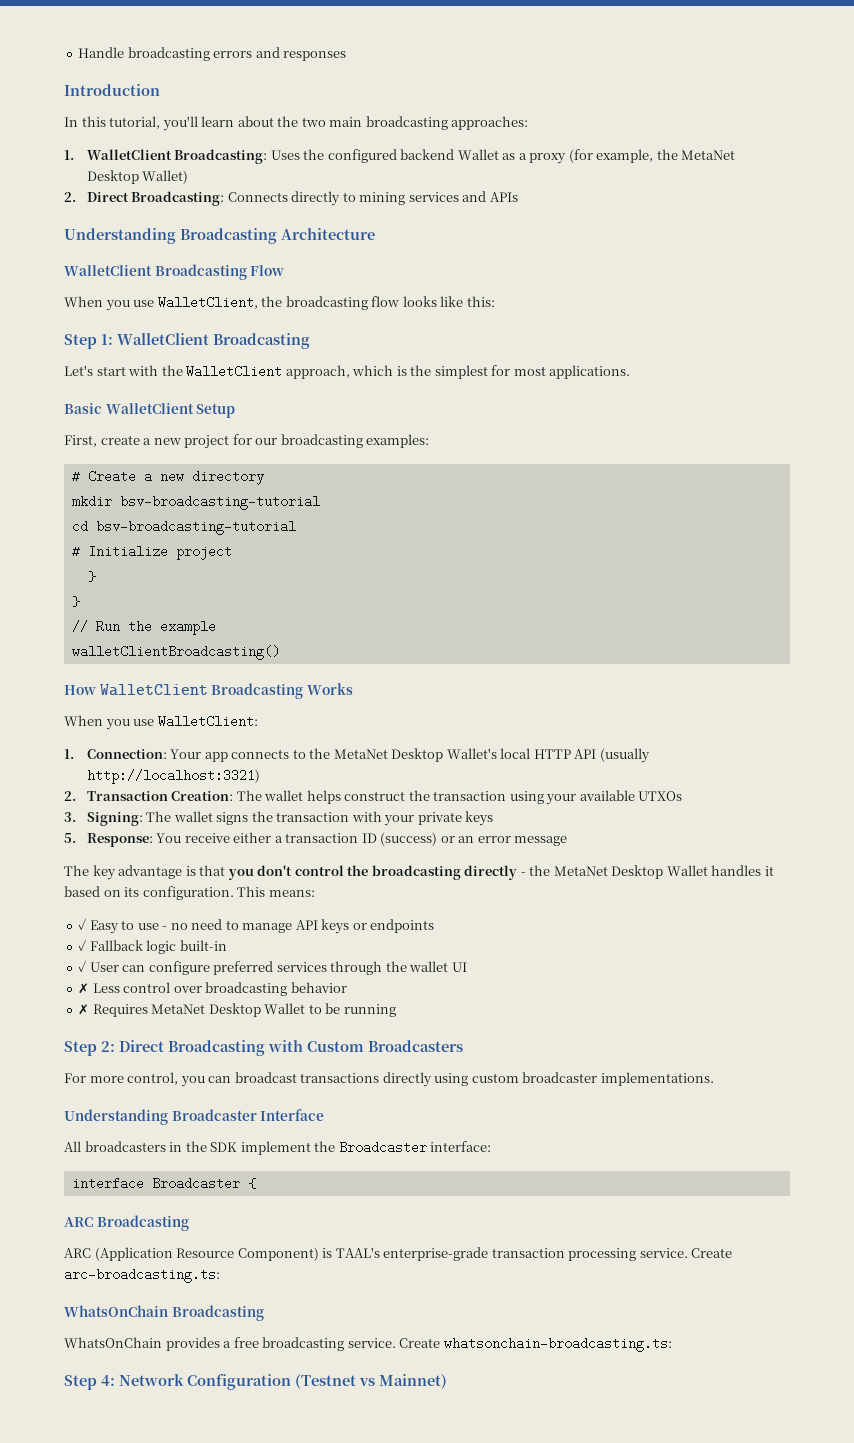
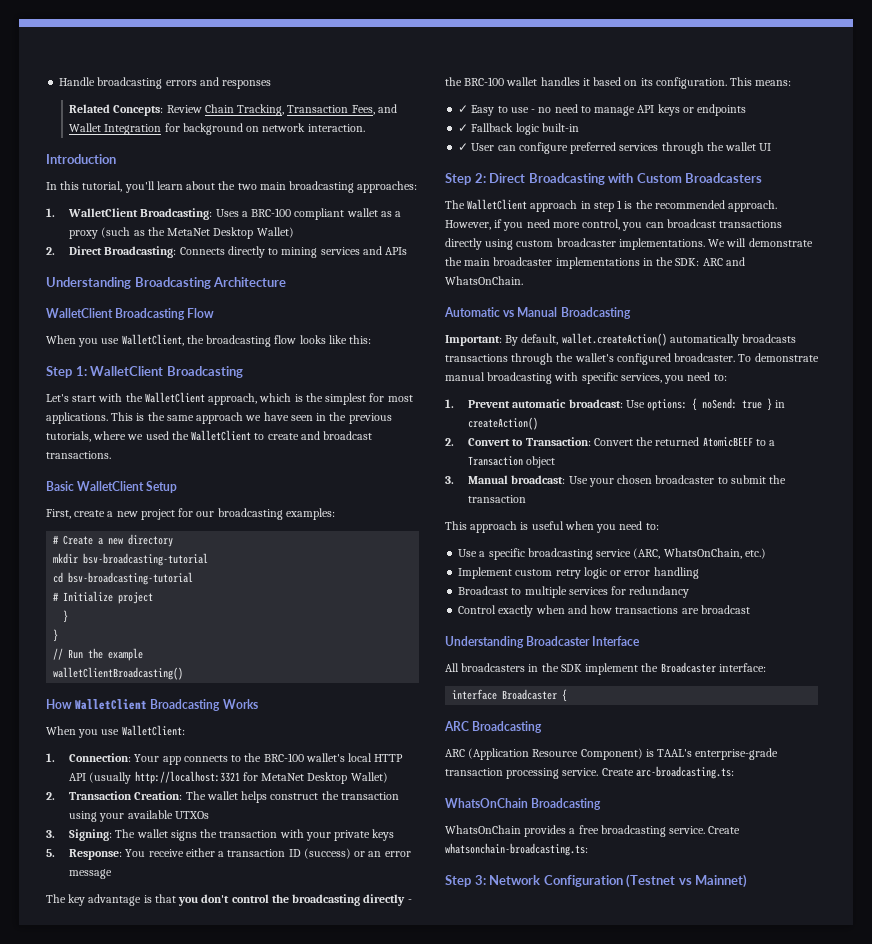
(347, 56) none -> [69,104,397,116] [69,123,365,135] // Related Concepts: Review Chain Tracking, Transaction Fees, and Wallet Integration for background on network interaction.
[303,149,499,163] the configured backend Wallet -> [241,208,378,220] a BRC-100 compliant wallet
[568,149,654,163] (for example, -> [101,227,145,238] (such as
(631, 372) none -> [111,412,392,424] [46,430,373,442] [46,451,111,459] This is the same approach we have seen in the previous tutorials, where we used the WalletClient to create and broadcast transactions.
[333,748,497,762] MetaNet Desktop Wallet's -> [263,753,345,762] BRC-100 wallet's
[86,769,260,784] http://localhost:3321) -> [134,771,388,784] http://localhost:3321 for MetaNet Desktop Wallet)
[553,865,708,879] MetaNet Desktop Wallet -> [464,77,538,86] BRC-100 wallet
[78,982,347,996] [78,1003,396,1017] // ✗ Less control over broadcasting behavior // ✗ Requires MetaNet Desktop Wallet to be running -> (772, 147) none
[64,1073,86,1083] For -> [445,199,778,212] [445,219,550,231] The WalletClient approach in step 1 is the recommended approach. However, if you need
(714, 1079) none -> [708,238,813,247] [445,257,745,269] [445,276,523,285] [444,307,631,319] [445,333,797,346] [445,353,819,365] [445,372,727,384] [445,398,786,411] [468,417,539,430] [445,437,776,447] [468,456,556,468] [445,475,787,487] [468,495,527,503] [445,521,659,533] [458,548,766,560] [458,567,699,579] [458,586,690,598] [458,605,750,617] We will demonstrate the main broadcaster implementations in the SDK: ARC and WhatsOnChain. // Automatic vs Manual Broadcasting // Important: By default, wallet.createAction() automatically broadcasts transactions through the wallet's configured broadcaster. To demonstrate manual broadcasting with specific services, you need to: // 1. Prevent automatic broadcast: Use options: { noSend: true } in createAction() // 2. Convert to Transaction: Convert the returned AtomicBEEF to a Transaction object // 3. Manual broadcast: Use your chosen broadcaster to submit the transaction // This approach is useful when you need to: // Use a specific broadcasting service (ARC, WhatsOnChain, etc.) // Implement custom retry logic or error handling // Broadcast to multiple services for redundancy // Control exactly when and how transactions are broadcast
[101,1375,115,1386] 4: -> [474,875,486,885] 3:

